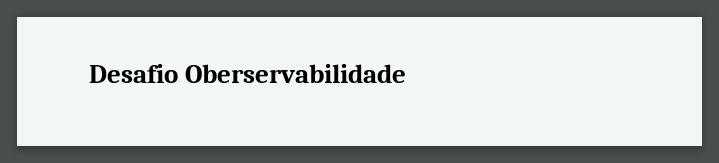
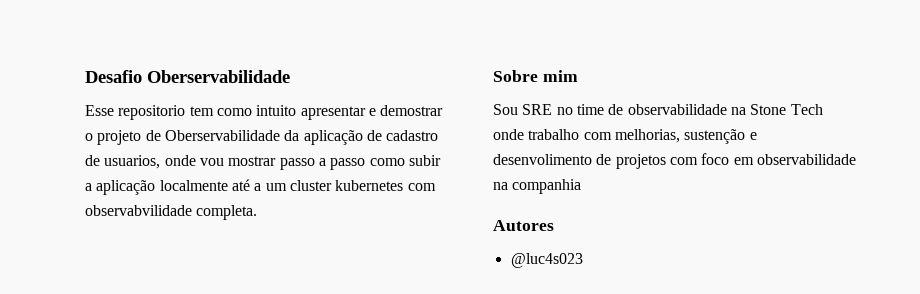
(407, 73) none -> [85,105,444,120] [85,130,439,145] [85,155,441,170] [85,179,436,195] [85,205,258,220] [493,70,578,82] [493,104,823,115] [493,129,757,144] [493,153,856,169] [493,179,582,194] [493,220,554,231] [510,253,583,268] // Esse repositorio tem como intuito apresentar e demostrar o projeto de Oberservabilidade da aplicação de cadastro de usuarios, onde vou mostrar passo a passo como subir a aplicação localmente até a um cluster kubernetes com observabvilidade completa. // Sobre mim // Sou SRE no time de observabilidade na Stone Tech onde trabalho com melhorias, sustenção e desenvolimento de projetos com foco em observabilidade na companhia // Autores // @luc4s023

